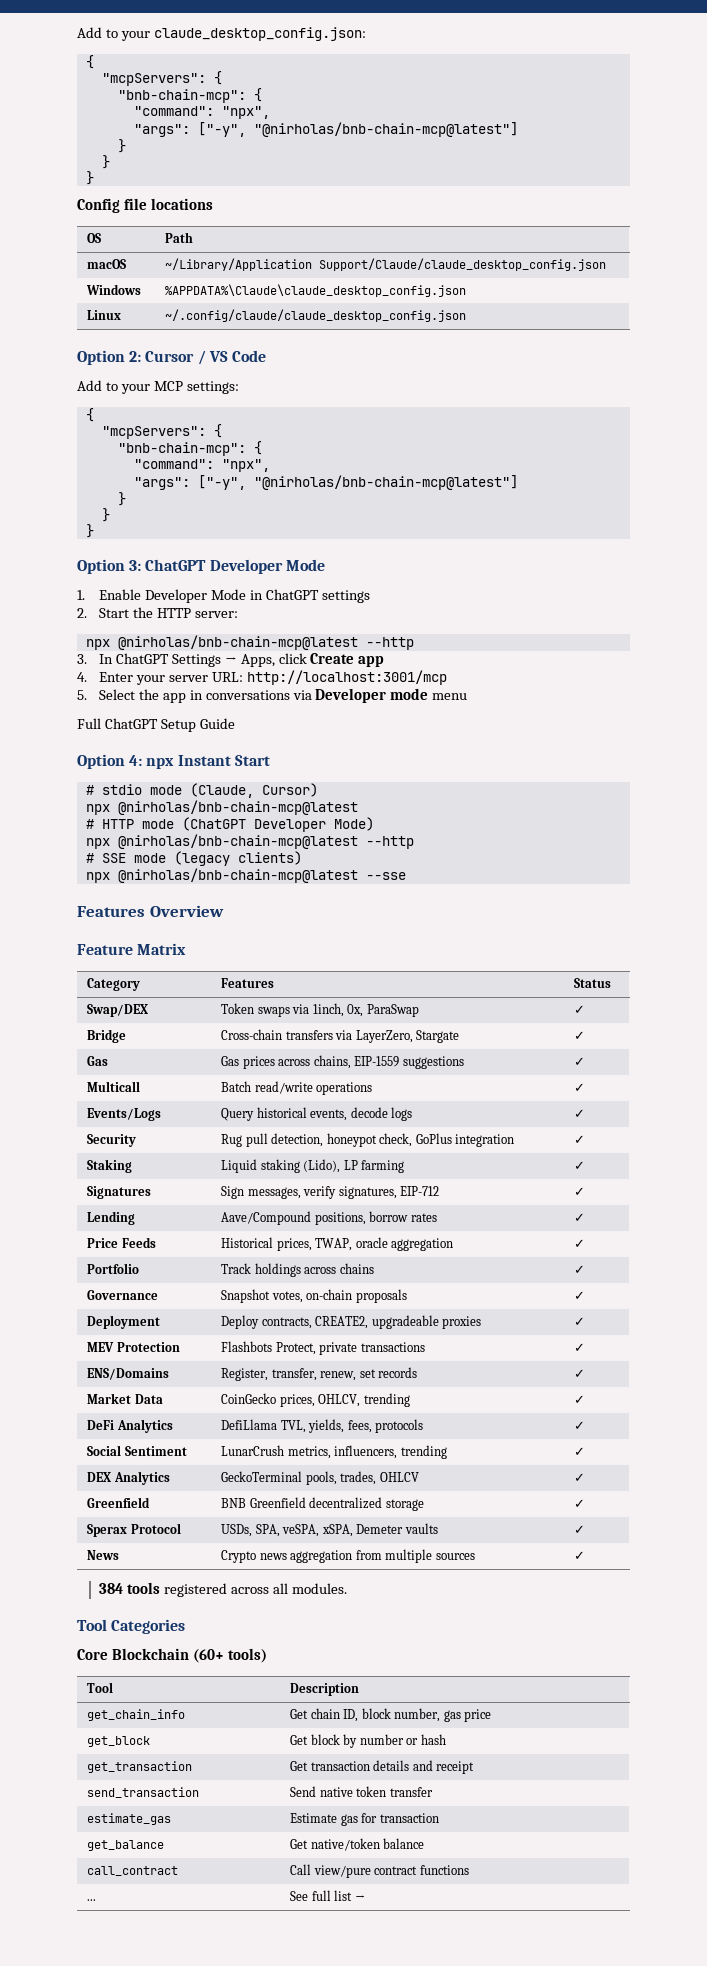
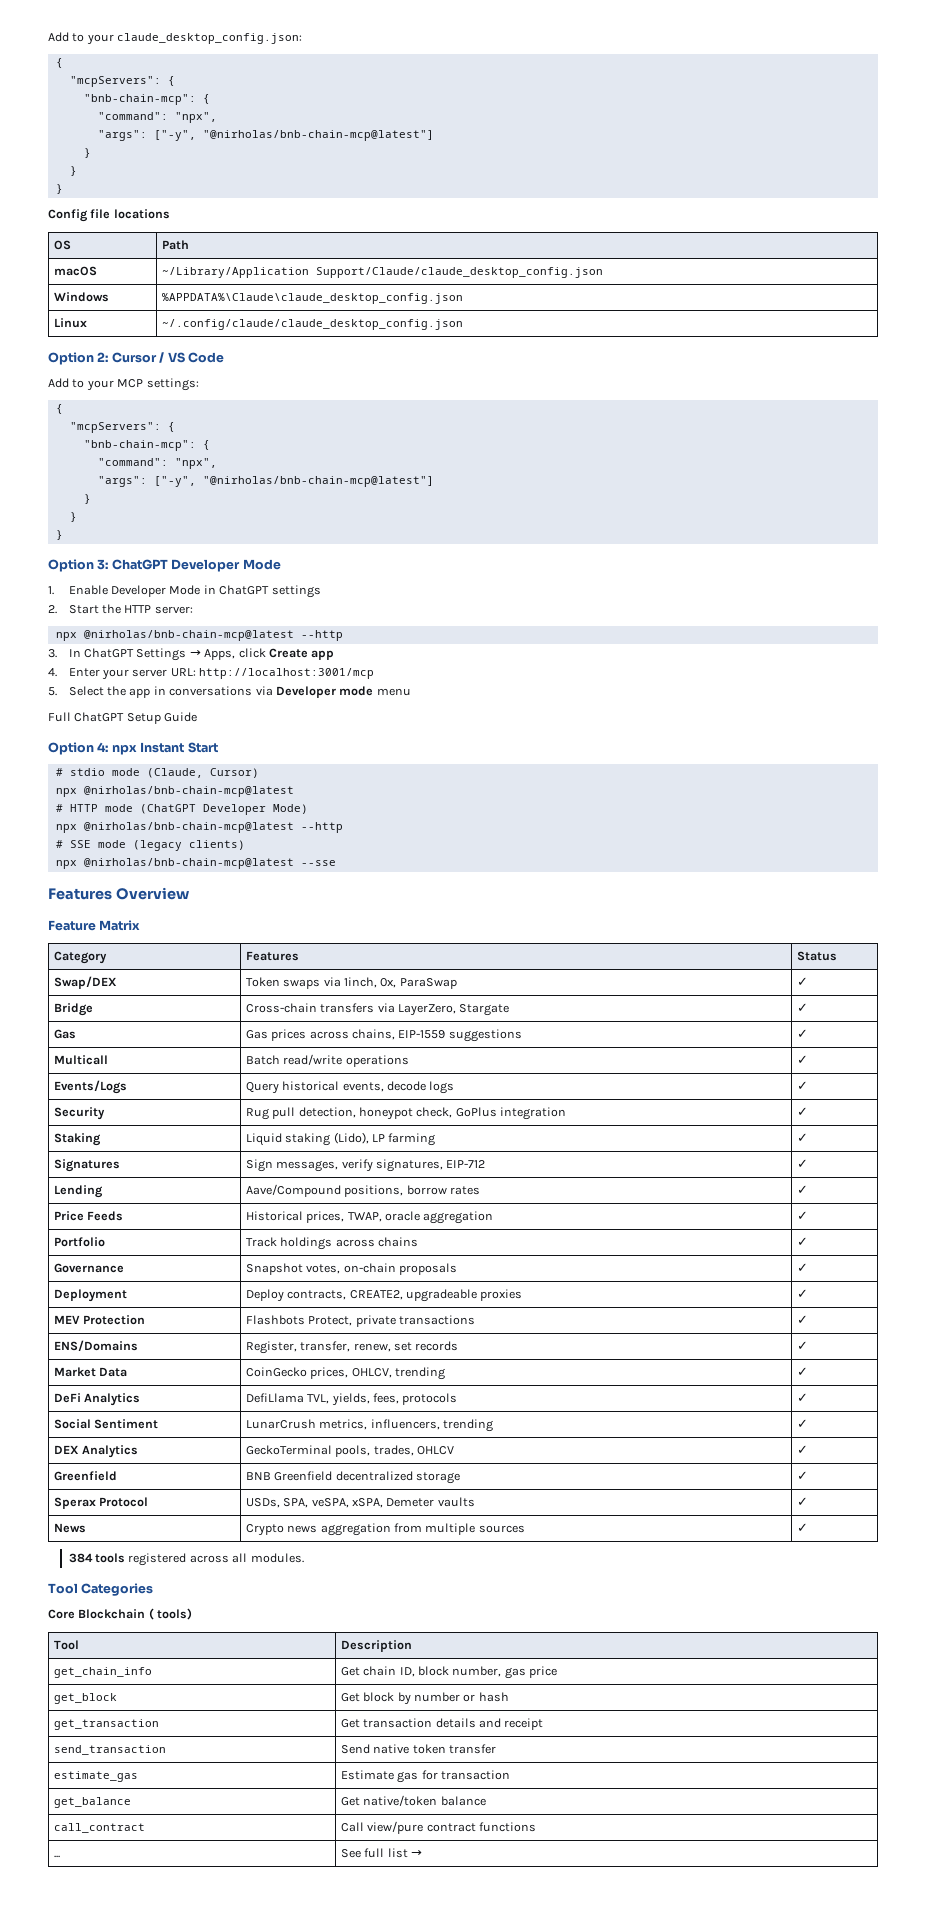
[192,1649,224,1663] (60+ -> [148,1608,154,1620] (

